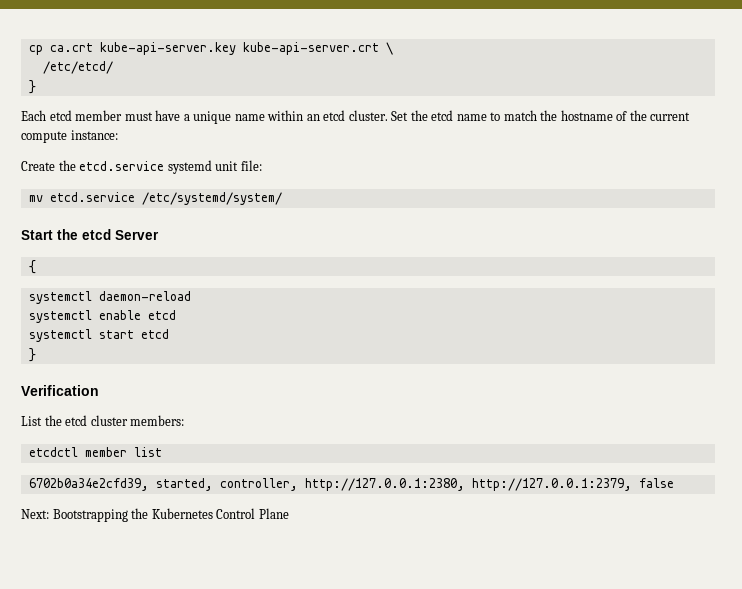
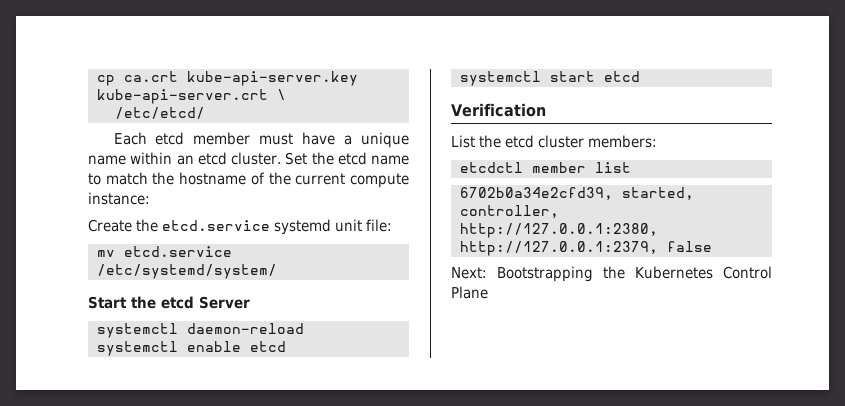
[28,80,36,94] // } -> (205, 113) none
[28,260,36,274] // { -> (250, 302) none
[28,348,36,362] // } -> (640, 76) none

